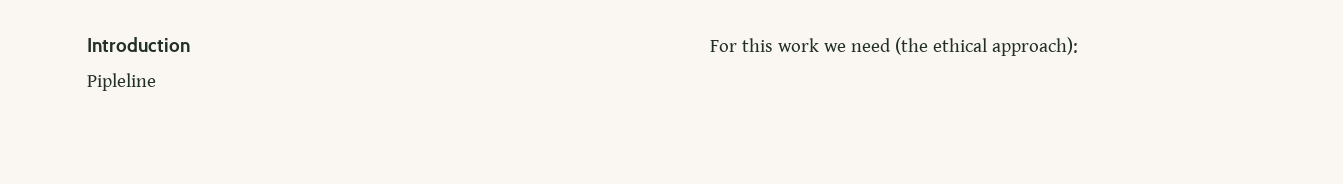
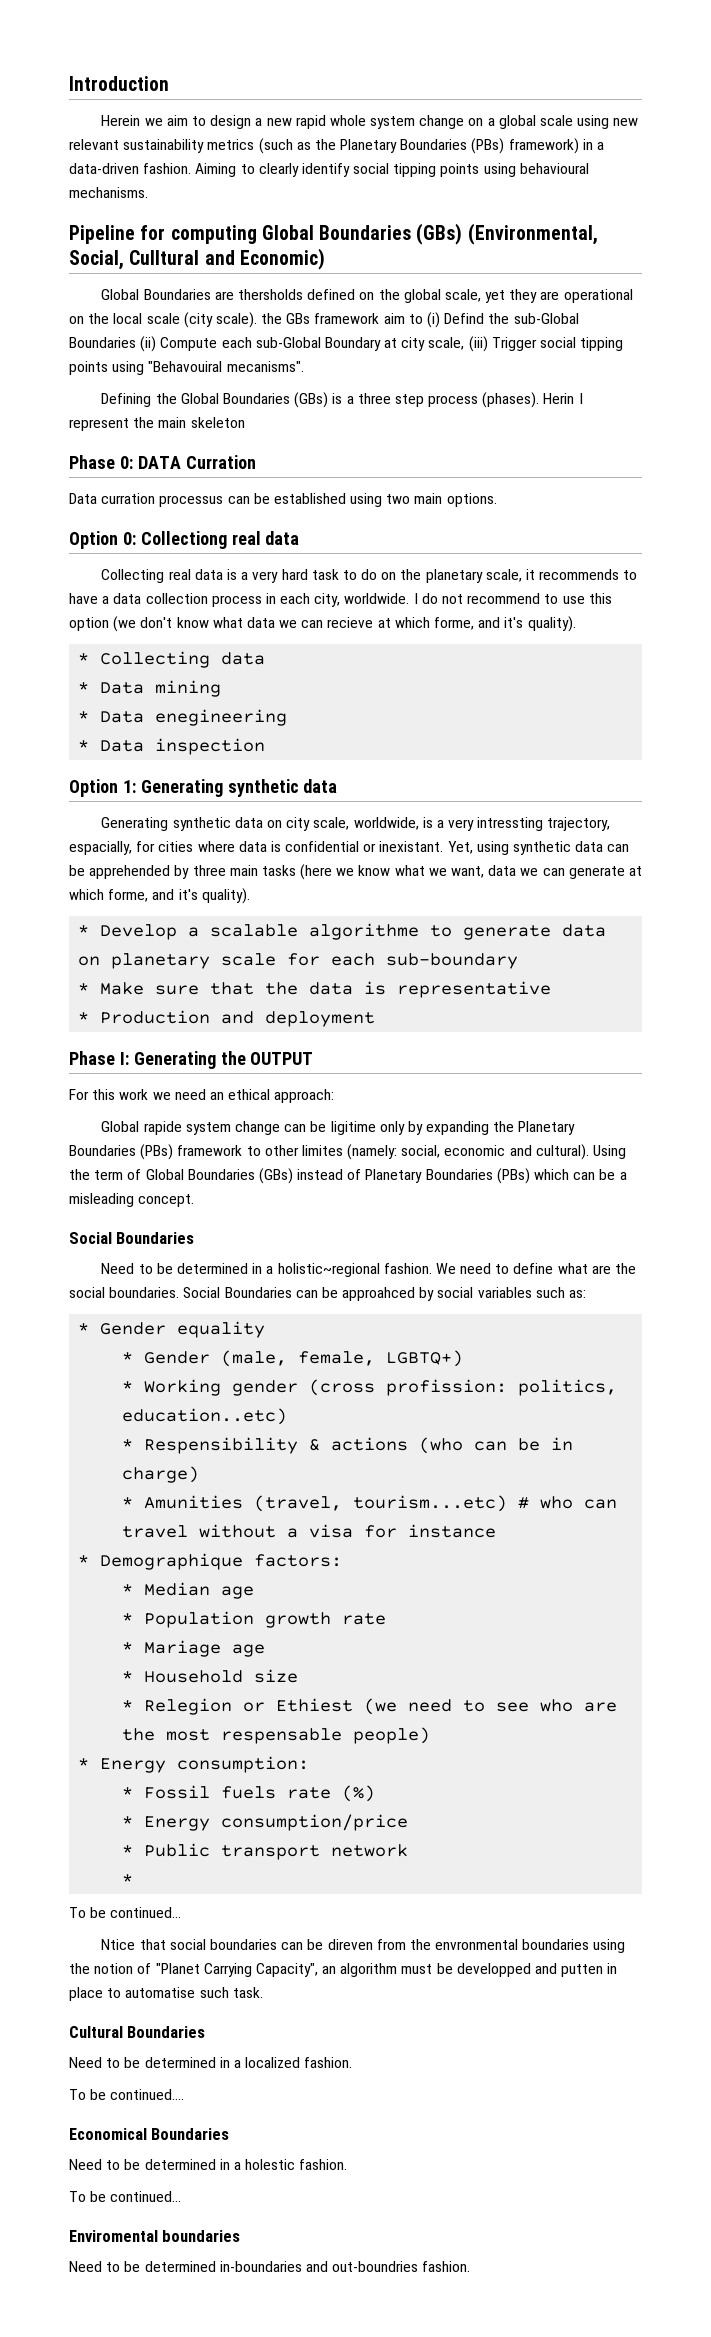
[87,73,156,91] Pipleline -> [101,115,639,129] [69,138,605,154] [69,163,589,177] [69,187,148,198] [69,223,598,245] [69,248,325,270] [101,289,633,303] [69,312,579,328] [69,336,624,352] [69,361,304,375] [101,392,583,408] [69,417,245,431] [69,455,256,469] [69,493,497,507] [69,531,300,549] [101,569,638,583] [69,593,612,607] [69,616,576,632] [78,651,266,668] [78,680,222,697] [78,709,288,726] [78,738,266,755] [69,779,338,797] [101,817,611,831] [69,841,630,855] [69,864,642,880] [69,888,250,904] [78,923,607,940] [78,953,519,969] [78,981,552,998] [78,1010,376,1027] [69,1051,314,1069] Herein we aim to design a new rapid whole system change on a global scale using new relevant sustainability metrics (such as the Planetary Boundaries (PBs) framework) in a data-driven fashion. Aiming to clearly identify social tipping points using behavioural mechanisms. // Pipeline for computing Global Boundaries (GBs) (Environmental, Social, Culltural and Economic) // Global Boundaries are thersholds defined on the global scale, yet they are operational on the local scale (city scale). the GBs framework aim to (i) Defind the sub-Global Boundaries (ii) Compute each sub-Global Boundary at city scale, (iii) Trigger social tipping points using "Behavouiral mecanisms". // Defining the Global Boundaries (GBs) is a three step process (phases). Herin I represent the main skeleton // Phase 0: DATA Curration // Data curration processus can be established using two main options. // Option 0: Collectiong real data // Collecting real data is a very hard task to do on the planetary scale, it recommends to have a data collection process in each city, worldwide. I do not recommend to use this option (we don't know what data we can recieve at which forme, and it's quality). // * Collecting data // * Data mining // * Data enegineering // * Data inspection // Option 1: Generating synthetic data // Generating synthetic data on city scale, worldwide, is a very intressting trajectory, espacially, for cities where data is confidential or inexistant. Yet, using synthetic data can be apprehended by three main tasks (here we know what we want, data we can generate at which forme, and it's quality). // * Develop a scalable algorithme to generate data on planetary scale for each sub-boundary // * Make sure that the data is representative // * Production and deployment // Phase I: Generating the OUTPUT
[894,37,1078,56] (the ethical approach): -> [209,1089,335,1103] [101,1121,576,1135] [69,1144,627,1160] [69,1168,627,1184] [69,1193,195,1207] [69,1232,195,1244] [101,1263,637,1277] [69,1287,587,1301] [78,1321,266,1338] [122,1350,464,1367] [122,1379,618,1396] [122,1408,288,1425] [122,1437,574,1454] [122,1466,200,1483] [122,1495,618,1512] [122,1524,497,1538] [78,1553,343,1570] [122,1582,255,1599] [122,1611,387,1628] [122,1640,266,1657] [122,1669,299,1683] [122,1698,618,1715] [122,1727,431,1744] [78,1756,310,1773] [122,1785,376,1802] [122,1814,409,1831] [122,1843,409,1860] [122,1874,134,1885] [69,1907,182,1918] [101,1939,626,1953] [69,1963,618,1977] [69,1987,263,2001] [69,2026,206,2038] [69,2057,353,2068] [69,2089,185,2100] [69,2128,230,2140] [69,2159,348,2170] [69,2191,182,2202] [69,2230,241,2242] [69,2261,471,2272] an ethical approach: // Global rapide system change can be ligitime only by expanding the Planetary Boundaries (PBs) framework to other limites (namely: social, economic and cultural). Using the term of Global Boundaries (GBs) instead of Planetary Boundaries (PBs) which can be a misleading concept. // Social Boundaries // Need to be determined in a holistic~regional fashion. We need to define what are the social boundaries. Social Boundaries can be approahced by social variables such as: // * Gender equality // * Gender (male, female, LGBTQ+) // * Working gender (cross profission: politics, education..etc) // * Respensibility & actions (who can be in charge) // * Amunities (travel, tourism...etc) # who can travel without a visa for instance // * Demographique factors: // * Median age // * Population growth rate // * Mariage age // * Household size // * Relegion or Ethiest (we need to see who are the most respensable people) // * Energy consumption: // * Fossil fuels rate (%) // * Energy consumption/price // * Public transport network // * // To be continued... // Ntice that social boundaries can be direven from the envronmental boundaries using the notion of "Planet Carrying Capacity", an algorithm must be developped and putten in place to automatise such task. // Cultural Boundaries // Need to be determined in a localized fashion. // To be continued.... // Economical Boundaries // Need to be determined in a holestic fashion. // To be continued... // Enviromental boundaries // Need to be determined in-boundaries and out-boundries fashion.

